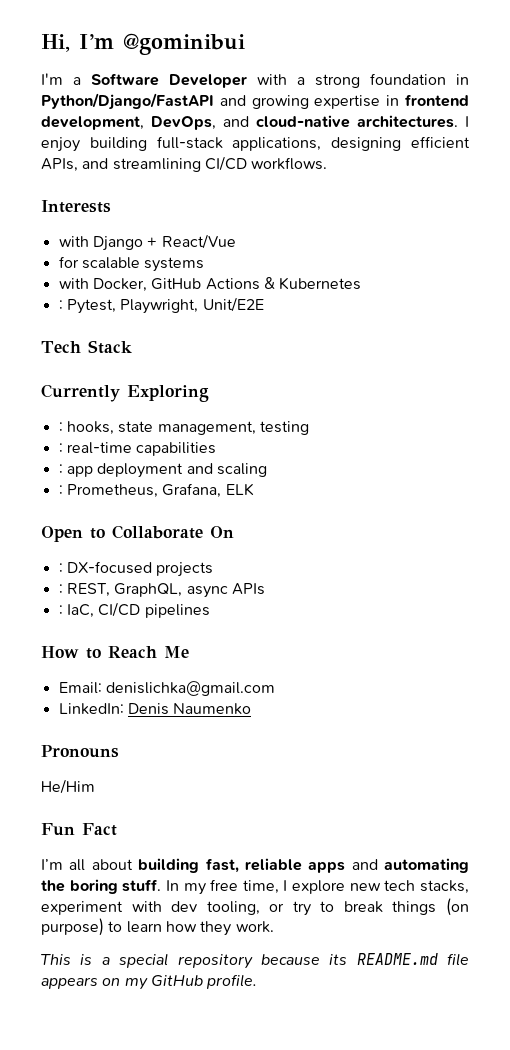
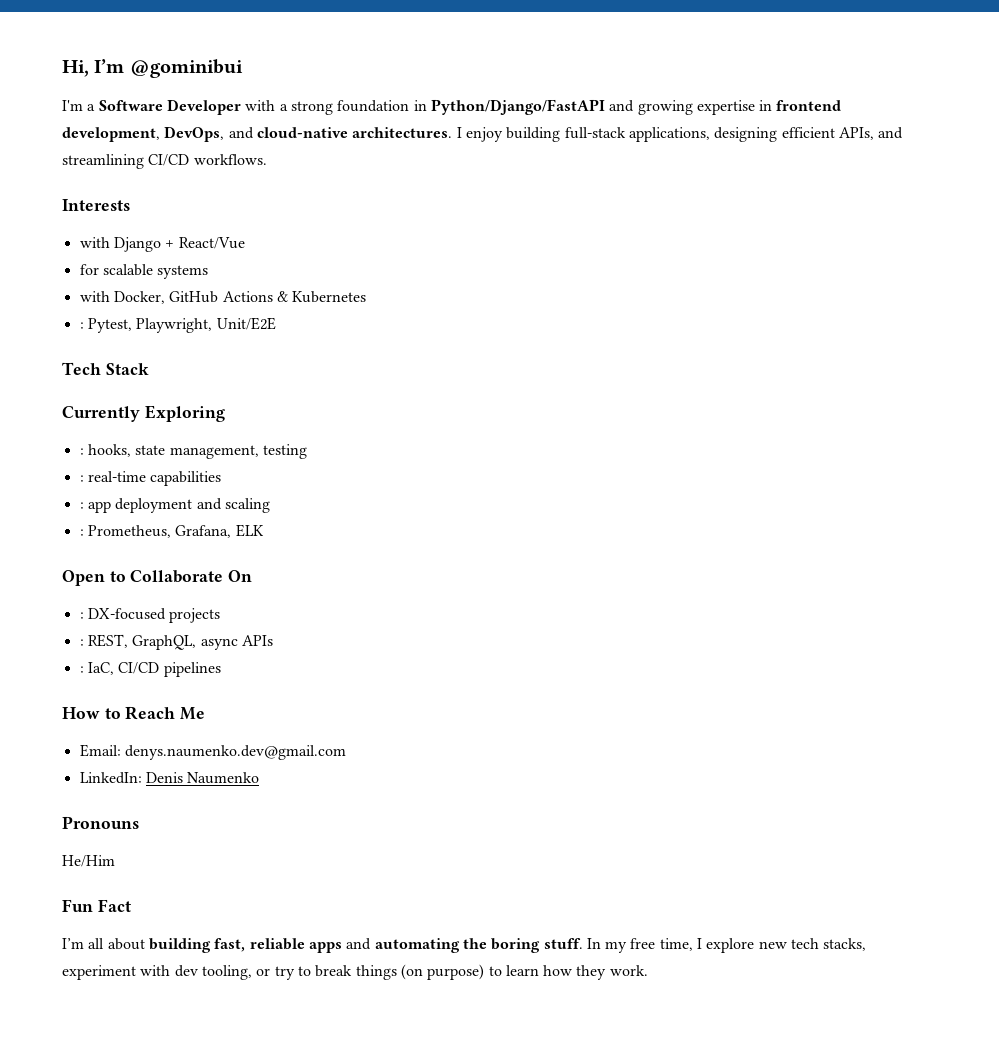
[105,681,275,696] denislichka@gmail.com -> [124,745,346,760] denys.naumenko.dev@gmail.com
[41,953,469,969] [41,974,258,990] // This is a special repository because its README.md file appears on my GitHub profile. -> (648, 970) none

